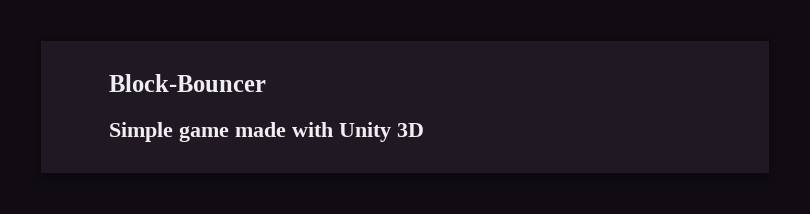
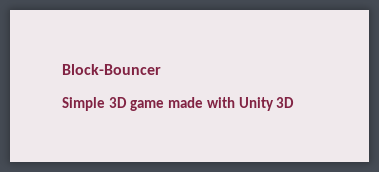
(173, 132) none -> [108,97,127,108] 3D

